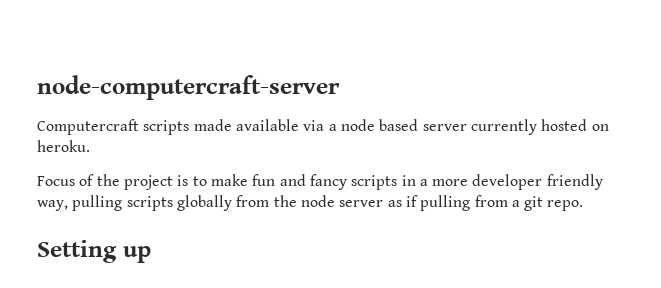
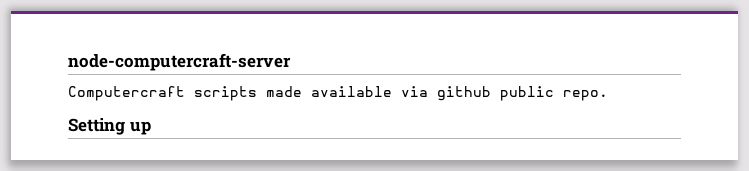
[328,119,609,135] [37,140,90,152] [37,174,603,190] [37,195,544,211] a node based server currently hosted on heroku. // Focus of the project is to make fun and fancy scripts in a more developer friendly way, pulling scripts globally from the node server as if pulling from a git -> [437,86,554,101] github public

